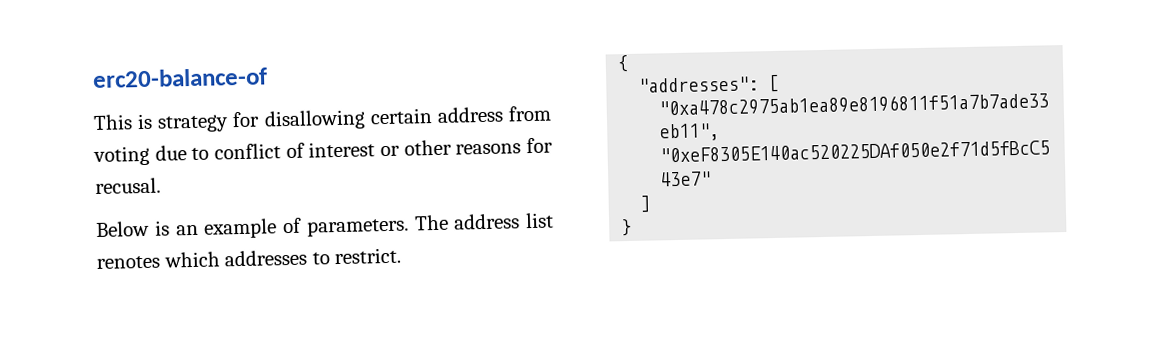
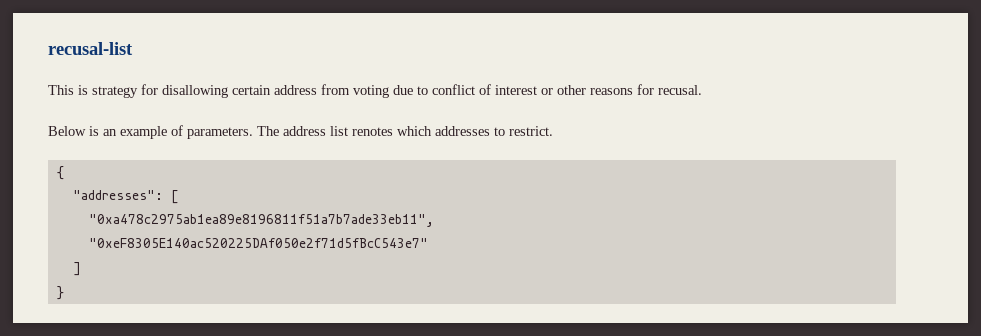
[92,67,268,89] erc20-balance-of -> [48,42,133,55] recusal-list

